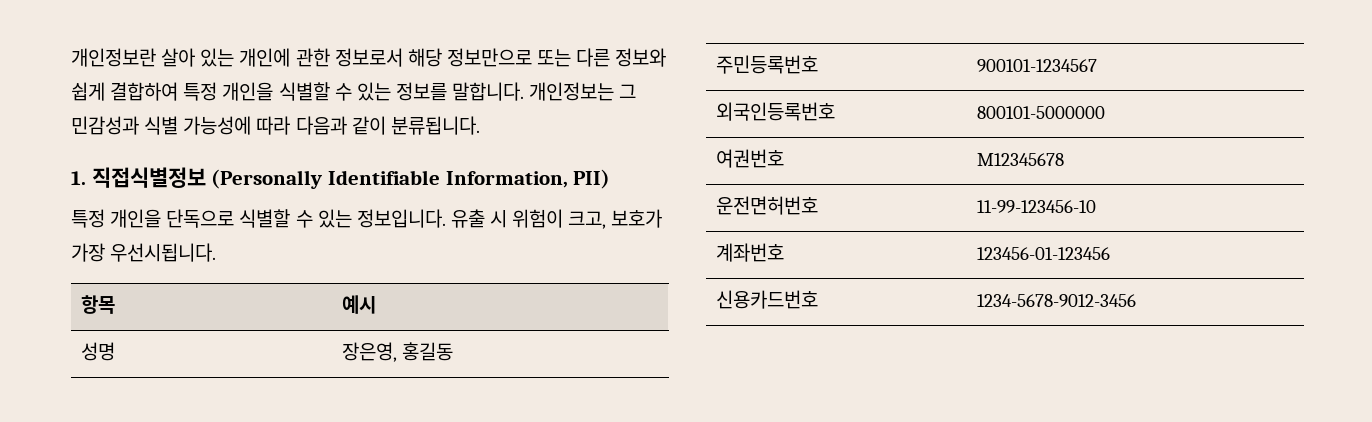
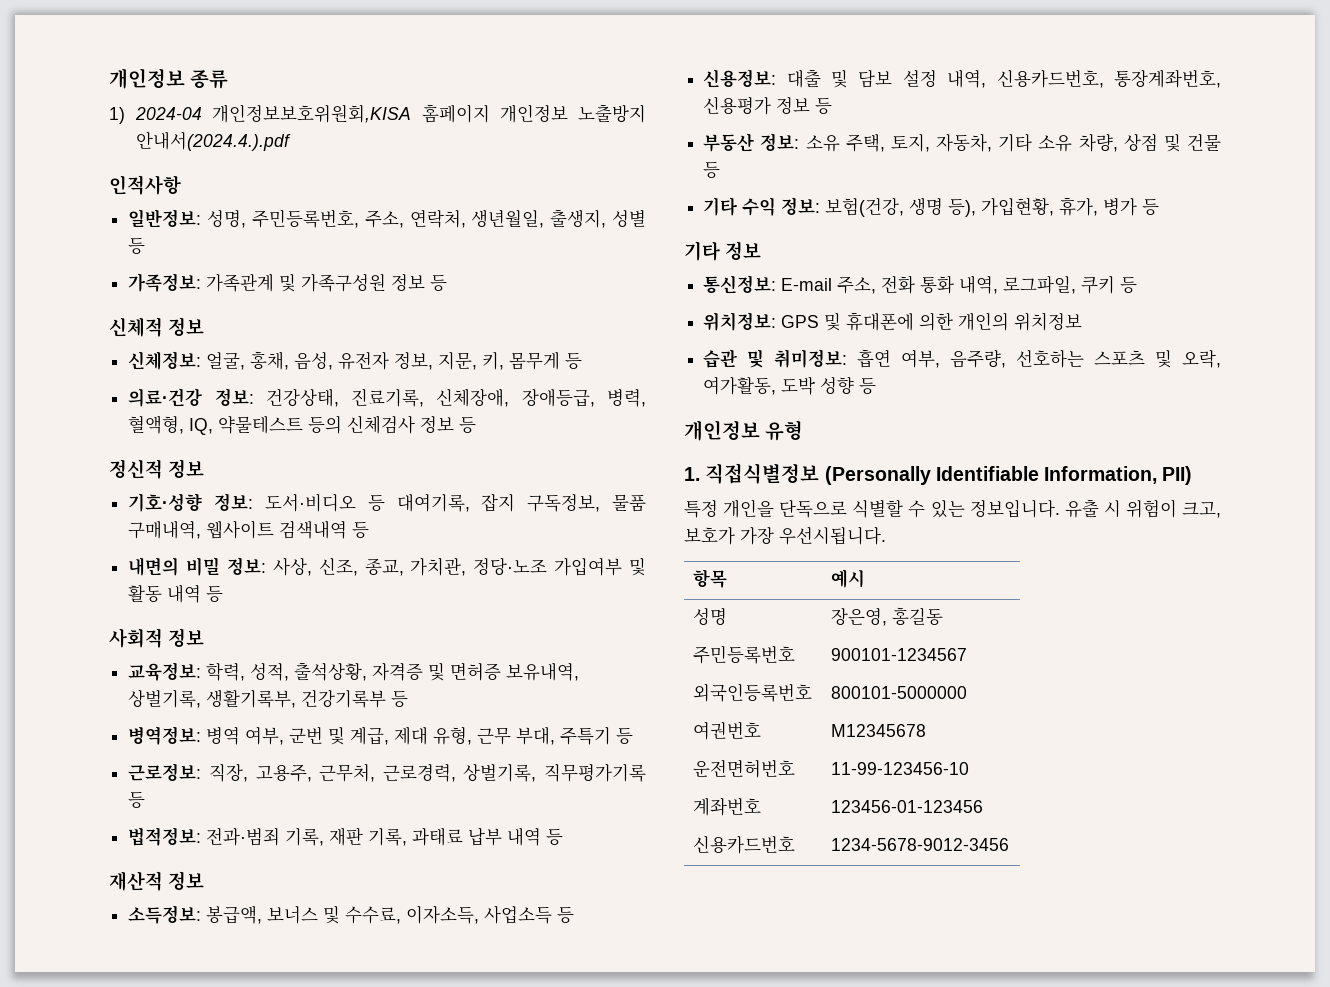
[71,48,667,67] [71,82,637,101] [71,116,480,135] 개인정보란 살아 있는 개인에 관한 정보로서 해당 정보만으로 또는 다른 정보와 쉽게 결합하여 특정 개인을 식별할 수 있는 정보를 말합니다. 개인정보는 그 민감성과 식별 가능성에 따라 다음과 같이 분류됩니다. -> [109,68,229,89] [109,104,646,124] [136,131,292,151] [109,175,181,195] [128,209,646,228] [128,238,146,254] [128,273,448,292] [109,317,204,337] [128,351,583,370] [128,388,646,407] [128,415,477,435] [109,459,204,479] [128,493,646,512] [128,520,370,539] [128,557,646,576] [128,584,224,603] [109,628,204,648] [128,662,580,681] [128,689,409,708] [128,726,634,745] [128,763,646,782] [128,792,146,808] [128,827,564,846] [109,871,204,891] [128,905,575,924] [703,69,1221,88] [703,96,833,115] [703,133,1221,152] [703,162,721,178] [703,197,1160,217] [684,241,761,261] [703,275,1138,294] [703,312,1083,331] [703,349,1221,368] [703,376,877,395] [684,420,804,441] 개인정보 종류 // 1) 2024-04 개인정보보호위원회,KISA 홈페이지 개인정보 노출방지 안내서(2024.4.).pdf // 인적사항 // 일반정보: 성명, 주민등록번호, 주소, 연락처, 생년월일, 출생지, 성별 등 // 가족정보: 가족관계 및 가족구성원 정보 등 // 신체적 정보 // 신체정보: 얼굴, 홍채, 음성, 유전자 정보, 지문, 키, 몸무게 등 // 의료·건강 정보: 건강상태, 진료기록, 신체장애, 장애등급, 병력, 혈액형, IQ, 약물테스트 등의 신체검사 정보 등 // 정신적 정보 // 기호·성향 정보: 도서·비디오 등 대여기록, 잡지 구독정보, 물품 구매내역, 웹사이트 검색내역 등 // 내면의 비밀 정보: 사상, 신조, 종교, 가치관, 정당·노조 가입여부 및 활동 내역 등 // 사회적 정보 // 교육정보: 학력, 성적, 출석상황, 자격증 및 면허증 보유내역, 상벌기록, 생활기록부, 건강기록부 등 // 병역정보: 병역 여부, 군번 및 계급, 제대 유형, 근무 부대, 주특기 등 // 근로정보: 직장, 고용주, 근무처, 근로경력, 상벌기록, 직무평가기록 등 // 법적정보: 전과·범죄 기록, 재판 기록, 과태료 납부 내역 등 // 재산적 정보 // 소득정보: 봉급액, 보너스 및 수수료, 이자소득, 사업소득 등 // 신용정보: 대출 및 담보 설정 내역, 신용카드번호, 통장계좌번호, 신용평가 정보 등 // 부동산 정보: 소유 주택, 토지, 자동차, 기타 소유 차량, 상점 및 건물 등 // 기타 수익 정보: 보험(건강, 생명 등), 가입현황, 휴가, 병가 등 // 기타 정보 // 통신정보: E-mail 주소, 전화 통화 내역, 로그파일, 쿠키 등 // 위치정보: GPS 및 휴대폰에 의한 개인의 위치정보 // 습관 및 취미정보: 흡연 여부, 음주량, 선호하는 스포츠 및 오락, 여가활동, 도박 성향 등 // 개인정보 유형

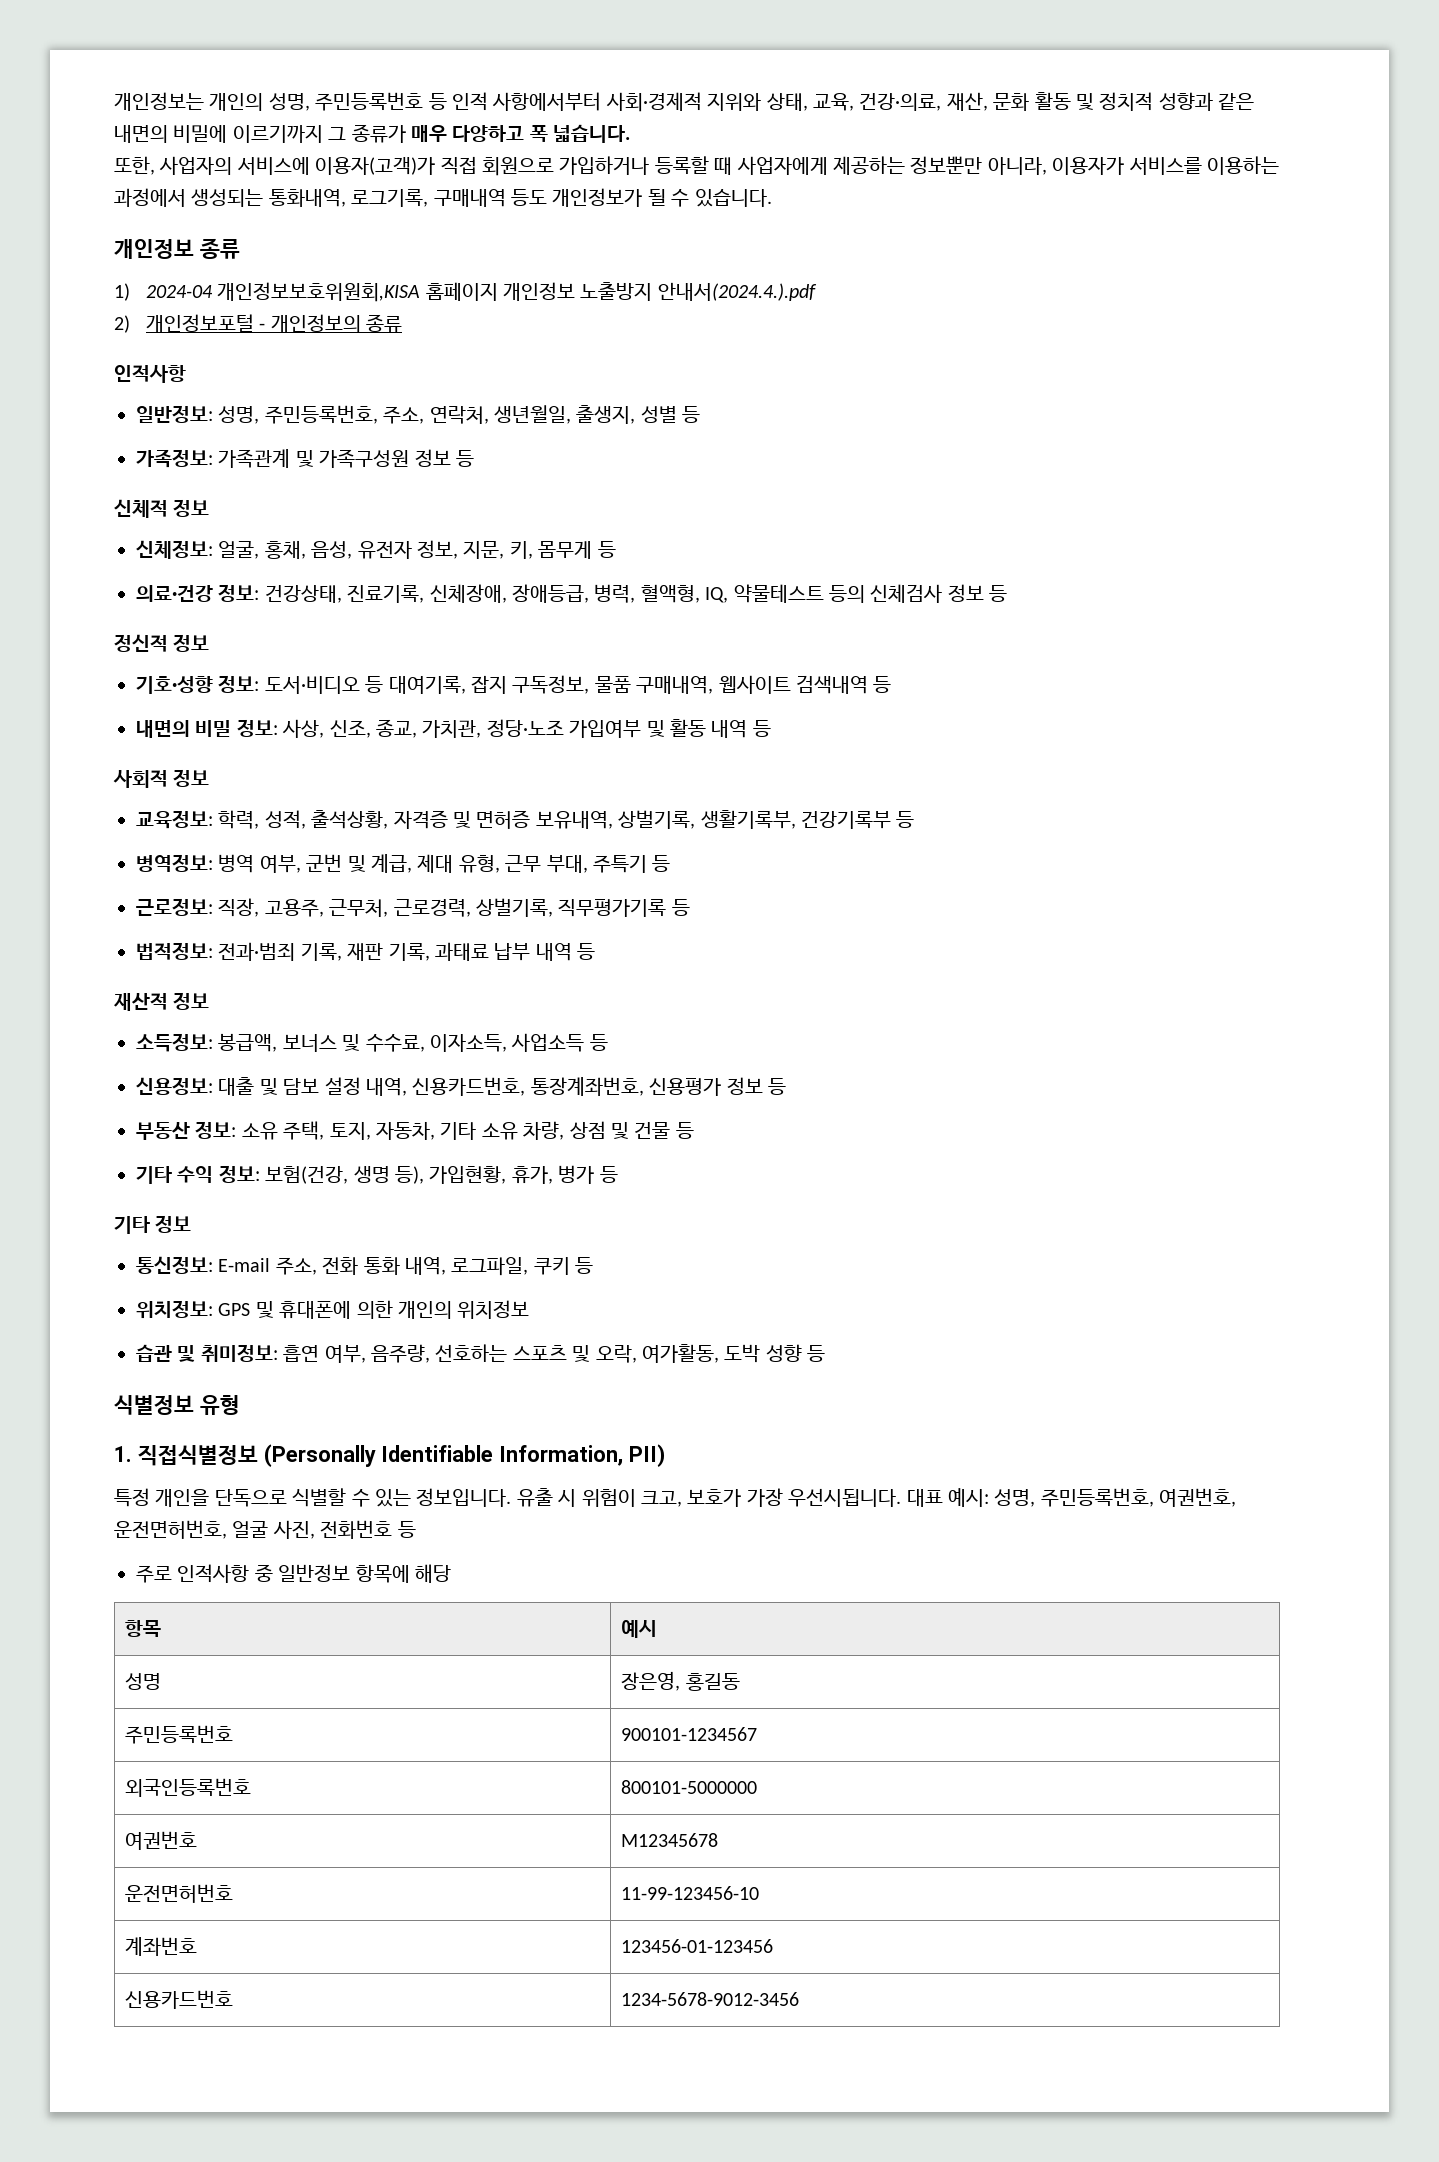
(109, 78) none -> [114,92,1255,112] [114,124,631,143] [114,156,1279,176] [114,188,772,207] 개인정보는 개인의 성명, 주민등록번호 등 인적 사항에서부터 사회·경제적 지위와 상태, 교육, 건강·의료, 재산, 문화 활동 및 정치적 성향과 같은 내면의 비밀에 이르기까지 그 종류가 매우 다양하고 폭 넓습니다. // 또한, 사업자의 서비스에 이용자(고객)가 직접 회원으로 가입하거나 등록할 때 사업자에게 제공하는 정보뿐만 아니라, 이용자가 서비스를 이용하는 과정에서 생성되는 통화내역, 로그기록, 구매내역 등도 개인정보가 될 수 있습니다. //
(292, 141) none -> [114,314,403,333] // 2) 개인정보포털 - 개인정보의 종류
[684,420,760,441] 개인정보 -> [114,1395,194,1415] 식별정보
(886, 535) none -> [906,1488,1237,1507] [114,1520,416,1539] [136,1564,451,1583] 대표 예시: 성명, 주민등록번호, 여권번호, 운전면허번호, 얼굴 사진, 전화번호 등 // 주로 인적사항 중 일반정보 항목에 해당

